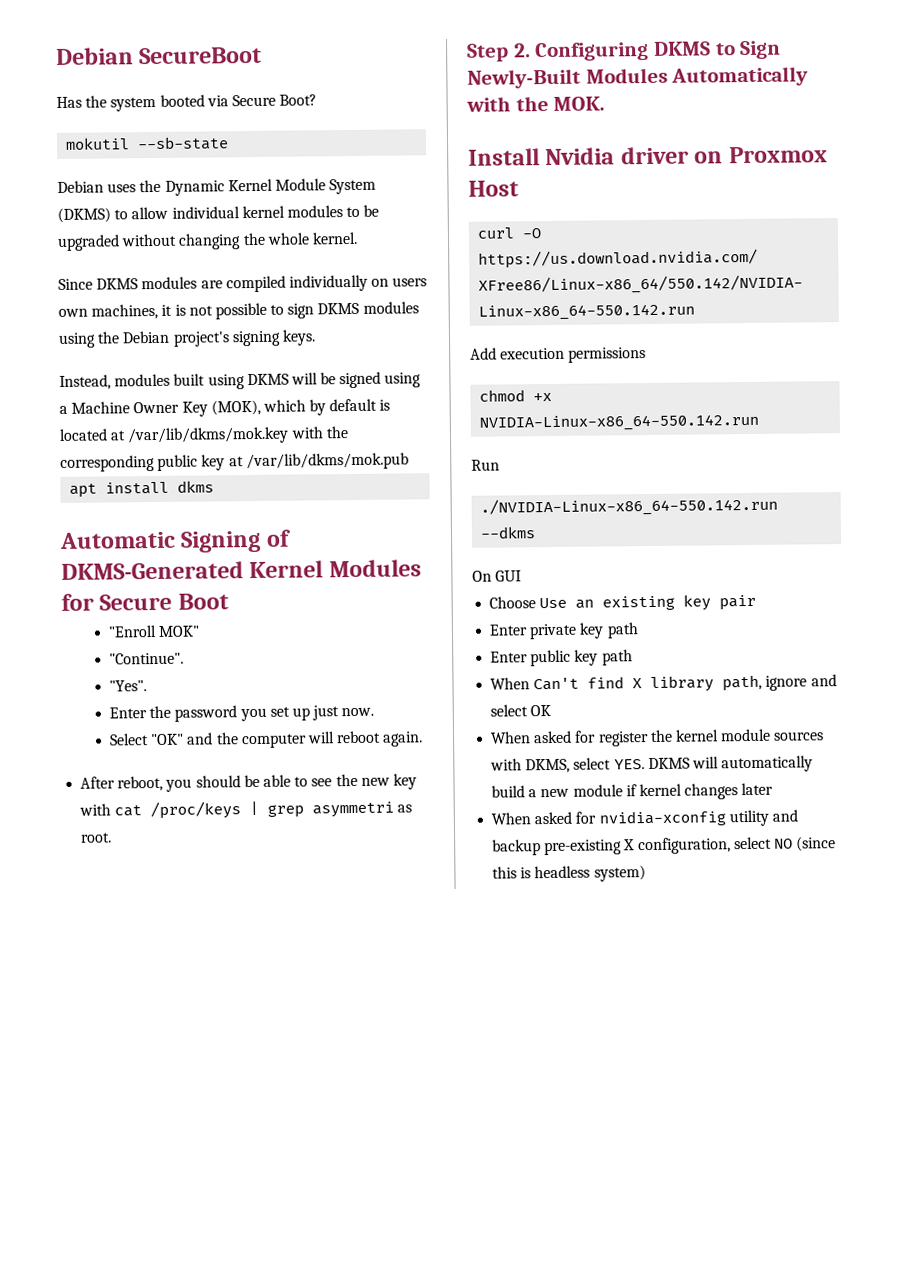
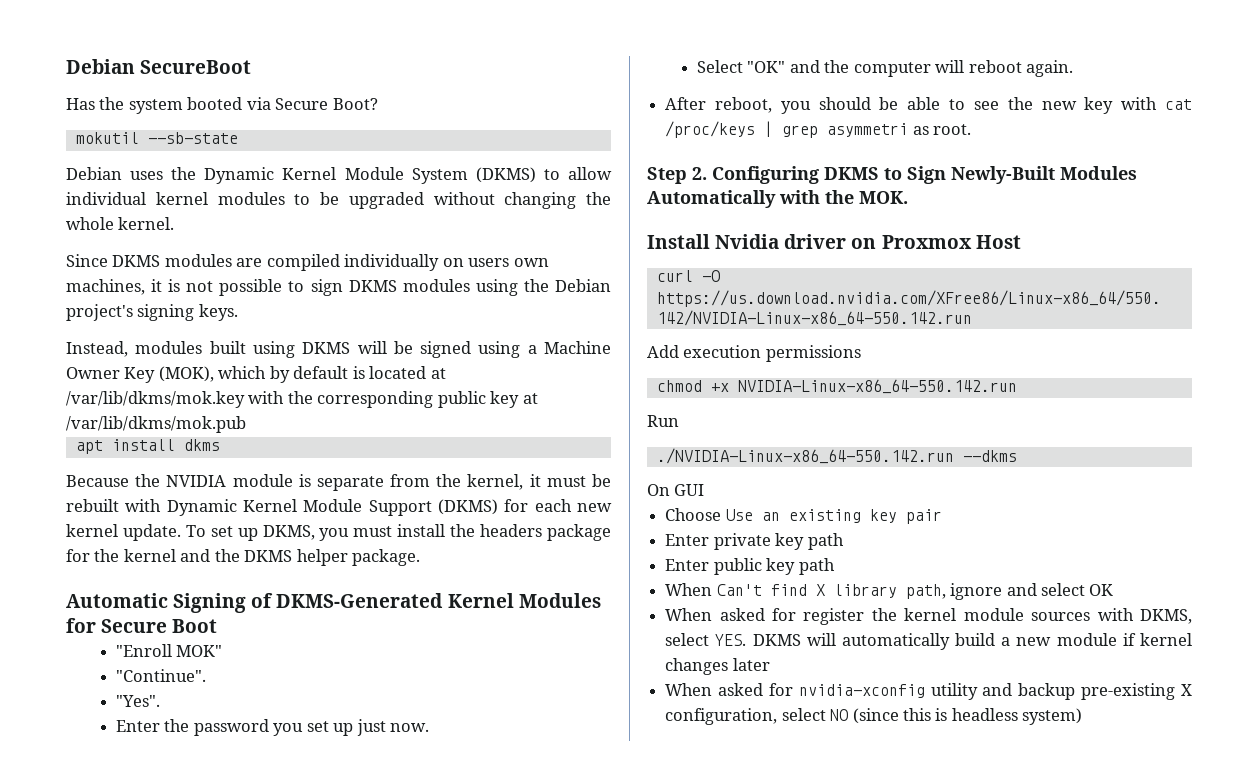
(215, 486) none -> [66,474,611,491] [66,499,612,516] [66,524,612,541] [66,549,421,566] // Because the NVIDIA module is separate from the kernel, it must be rebuilt with Dynamic Kernel Module Support (DKMS) for each new kernel update. To set up DKMS, you must install the headers package for the kernel and the DKMS helper package.

